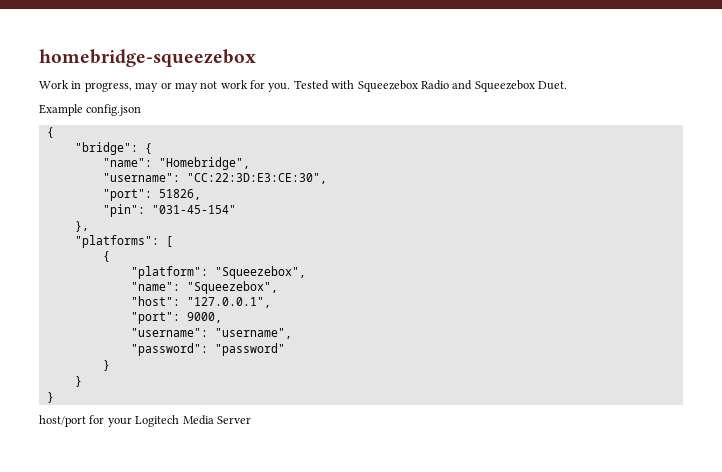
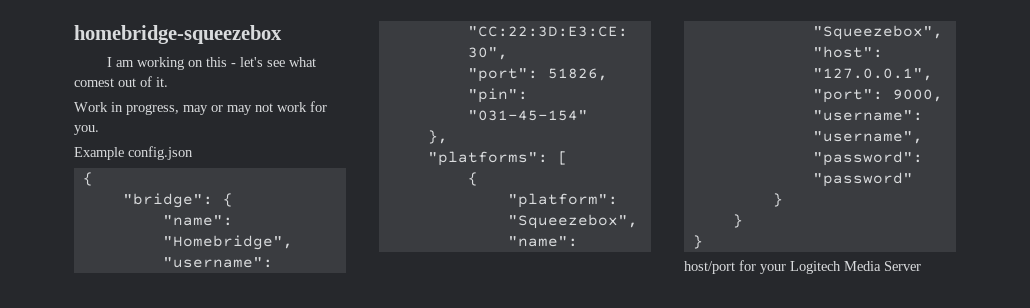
(256, 58) none -> [106,57,316,70] [74,76,168,87] // I am working on this - let's see what comest out of it.
[293,80,567,92] Tested with Squeezebox Radio and Squeezebox Duet. -> (99, 130) none

